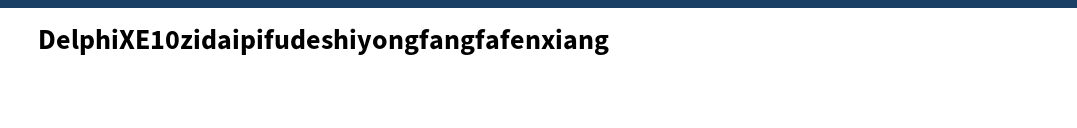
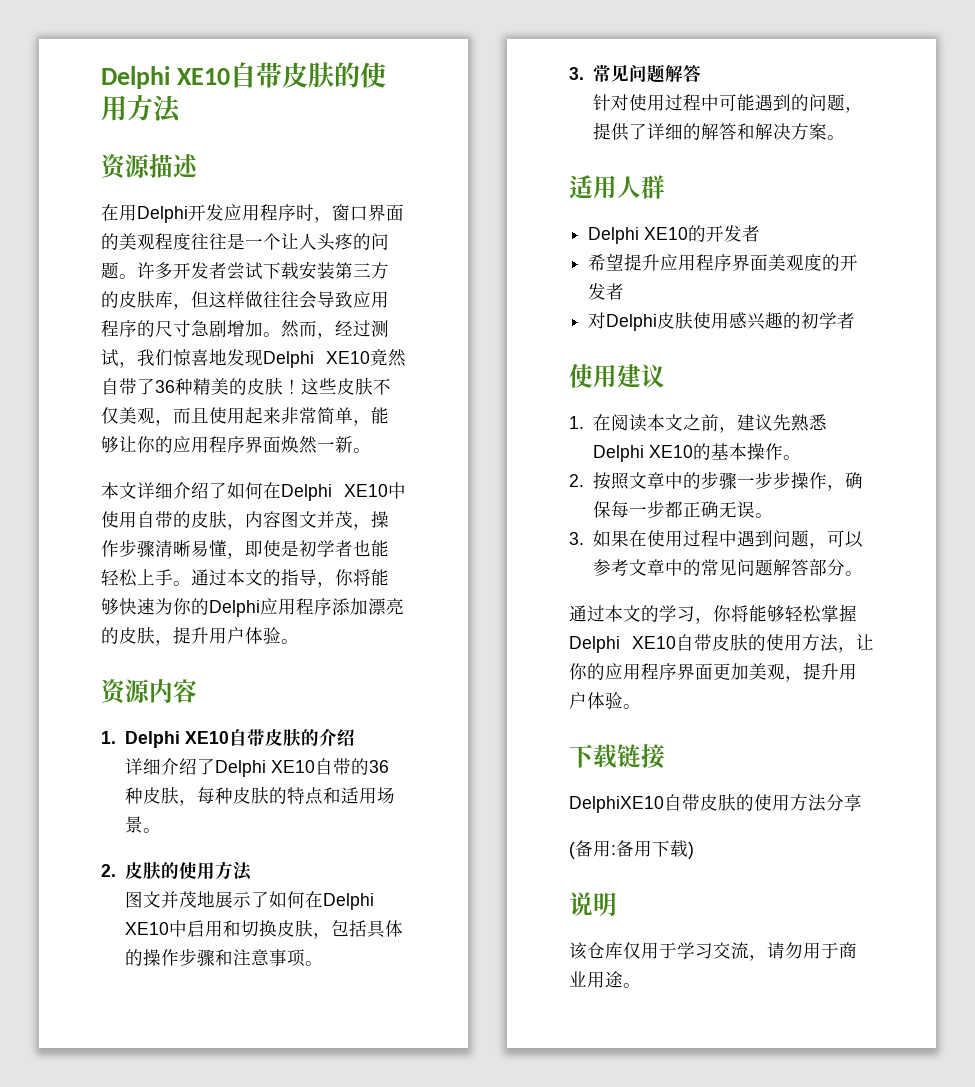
[38,28,609,55] DelphiXE10zidaipifudeshiyongfangfafenxiang -> [101,62,387,89] [101,95,181,123] [101,154,198,180] [101,204,404,223] [101,233,389,251] [101,261,389,280] [101,290,389,310] [101,320,389,339] [101,349,406,368] [101,377,391,395] [101,407,389,426] [101,436,371,454] [101,482,406,501] [101,510,389,530] [101,539,389,559] [101,569,389,588] [101,598,404,617] [101,626,299,646] [101,679,197,705] [101,728,356,748] [125,758,390,777] [125,786,396,806] [125,816,162,833] [101,861,253,881] [125,891,375,910] [125,919,404,939] [125,948,324,967] [569,64,702,83] [593,94,864,113] [593,122,846,141] [569,175,665,199] [588,225,761,244] [588,253,859,271] [588,283,625,300] [588,311,856,331] [569,364,665,388] [569,414,828,433] [593,443,802,462] [569,471,864,491] [593,500,774,518] [569,530,864,549] [593,559,864,576] [569,604,857,624] [569,633,874,653] [569,662,857,682] [569,692,641,709] [569,744,665,769] [569,793,862,813] [569,840,694,859] [569,892,617,916] [569,942,857,961] [569,971,641,988] Delphi XE10自带皮肤的使用方法 // 资源描述 // 在用Delphi开发应用程序时，窗口界面的美观程度往往是一个让人头疼的问题。许多开发者尝试下载安装第三方的皮肤库，但这样做往往会导致应用程序的尺寸急剧增加。然而，经过测试，我们惊喜地发现Delphi XE10竟然自带了36种精美的皮肤！这些皮肤不仅美观，而且使用起来非常简单，能够让你的应用程序界面焕然一新。 // 本文详细介绍了如何在Delphi XE10中使用自带的皮肤，内容图文并茂，操作步骤清晰易懂，即使是初学者也能轻松上手。通过本文的指导，你将能够快速为你的Delphi应用程序添加漂亮的皮肤，提升用户体验。 // 资源内容 // 1. Delphi XE10自带皮肤的介绍 // 详细介绍了Delphi XE10自带的36种皮肤，每种皮肤的特点和适用场景。 // 2.皮肤的使用方法 // 图文并茂地展示了如何在Delphi XE10中启用和切换皮肤，包括具体的操作步骤和注意事项。 // 3.常见问题解答 // 针对使用过程中可能遇到的问题，提供了详细的解答和解决方案。 // 适用人群 // Delphi XE10的开发者 // 希望提升应用程序界面美观度的开发者 // 对Delphi皮肤使用感兴趣的初学者 // 使用建议 // 1.在阅读本文之前，建议先熟悉Delphi XE10的基本操作。 // 2.按照文章中的步骤一步步操作，确保每一步都正确无误。 // 3.如果在使用过程中遇到问题，可以参考文章中的常见问题解答部分。 // 通过本文的学习，你将能够轻松掌握Delphi XE10自带皮肤的使用方法，让你的应用程序界面更加美观，提升用户体验。 // 下载链接 // DelphiXE10自带皮肤的使用方法分享 // (备用:备用下载) // 说明 // 该仓库仅用于学习交流，请勿用于商业用途。

